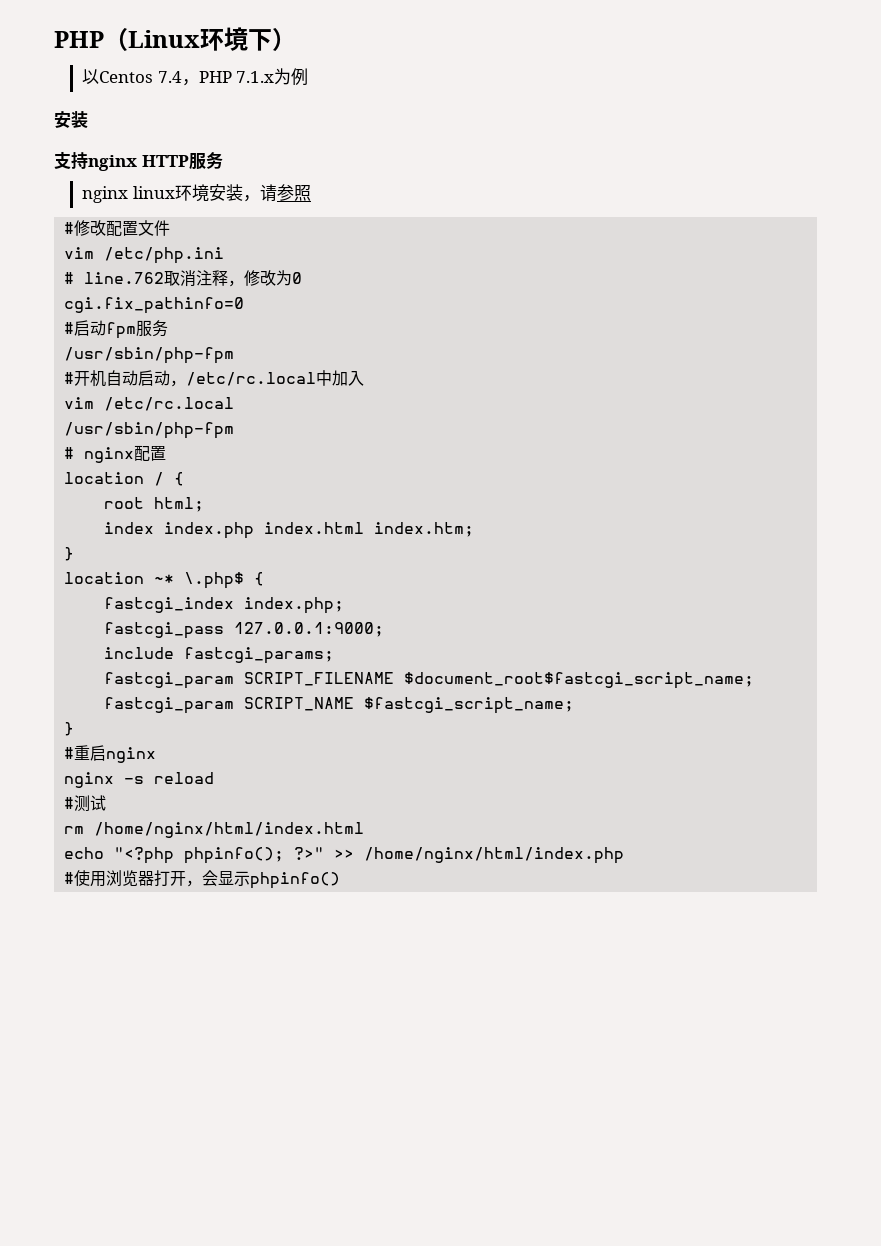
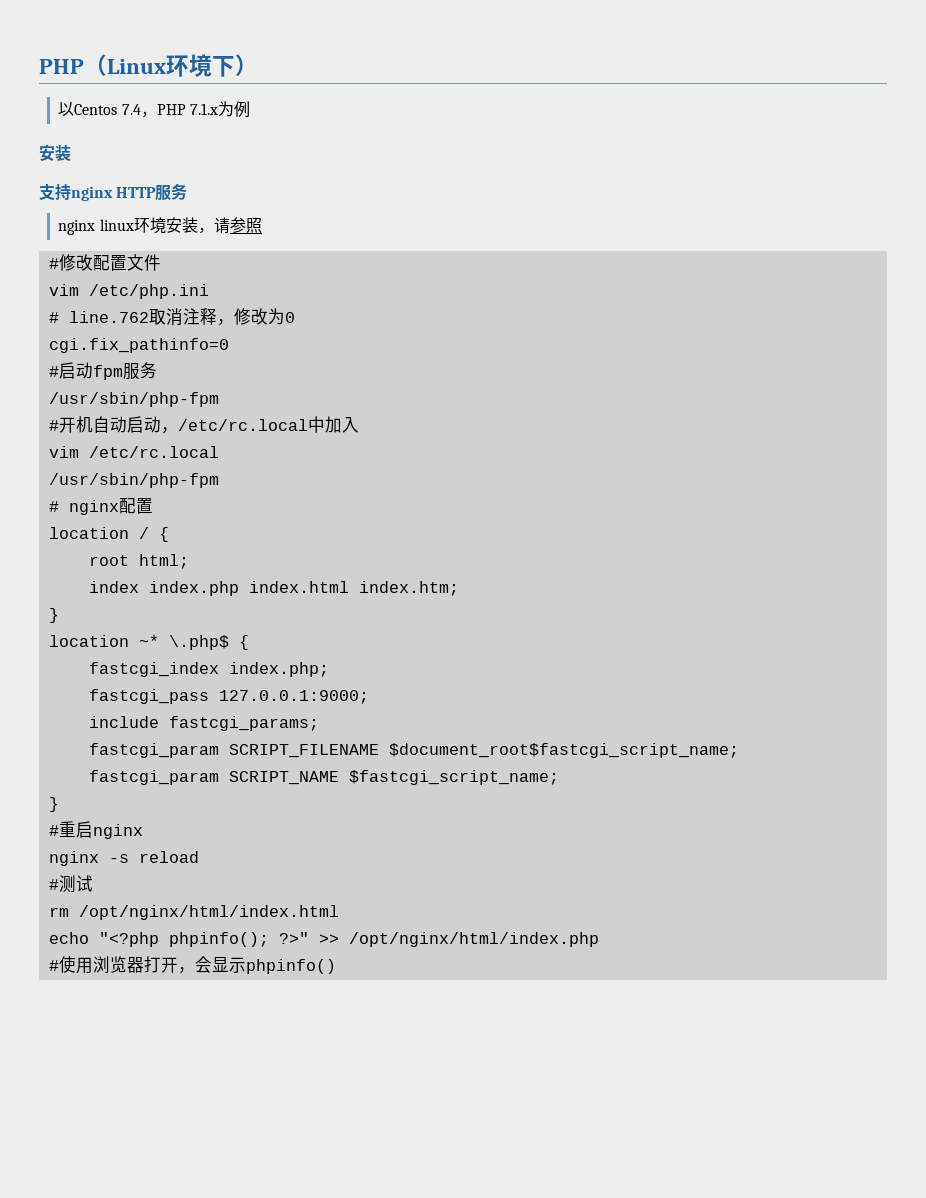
[94,822,365,838] /home/nginx/html/index.html -> [78,905,339,920] /opt/nginx/html/index.html
[364,847,625,864] /home/nginx/html/index.php -> [348,932,599,947] /opt/nginx/html/index.php

